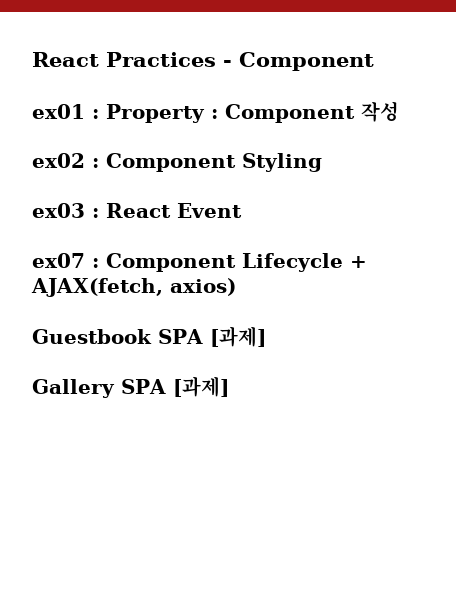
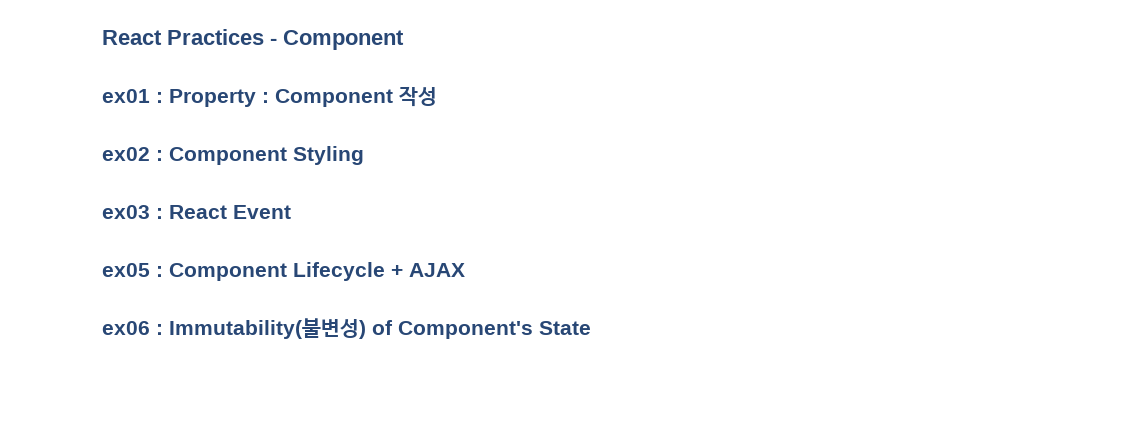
[32,253,85,268] ex07 -> [102,263,150,277] ex05
[31,278,236,297] [32,326,266,347] [32,376,229,398] AJAX(fetch, axios) // Guestbook SPA [과제] // Gallery SPA [과제] -> [409,263,465,277] [102,318,591,339] AJAX // ex06 : Immutability(불변성) of Component's State

